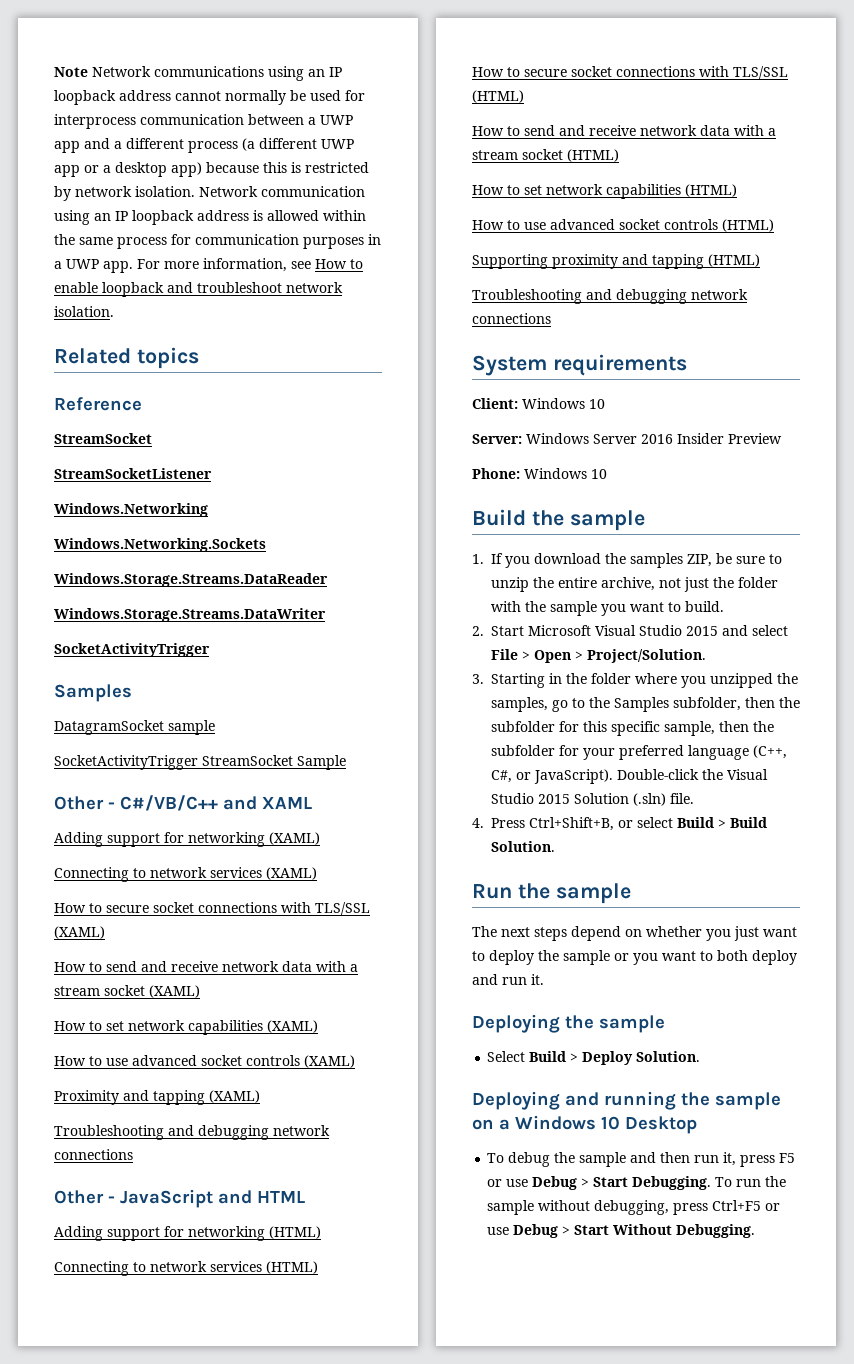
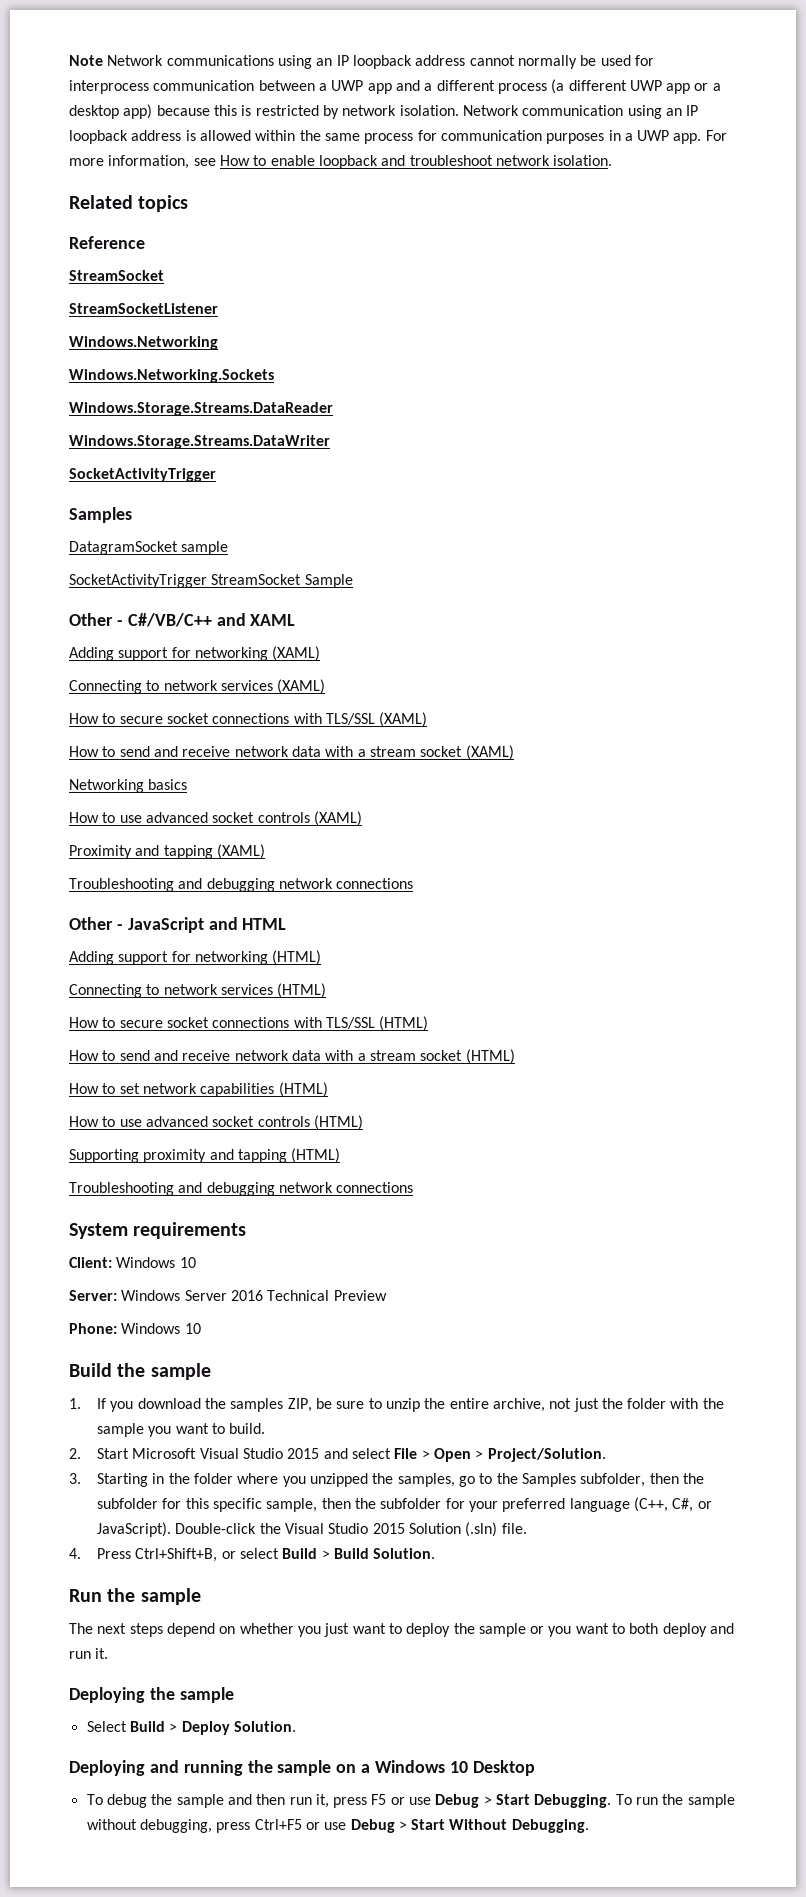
[54,1020,318,1035] How to set network capabilities (XAML) -> [69,779,188,793] Networking basics
[677,433,724,444] Insider -> [267,1290,330,1301] Technical

